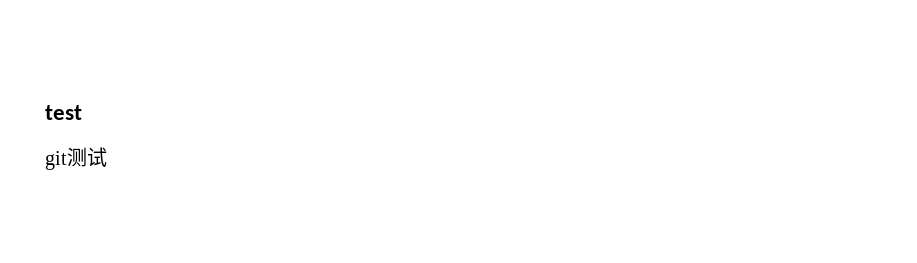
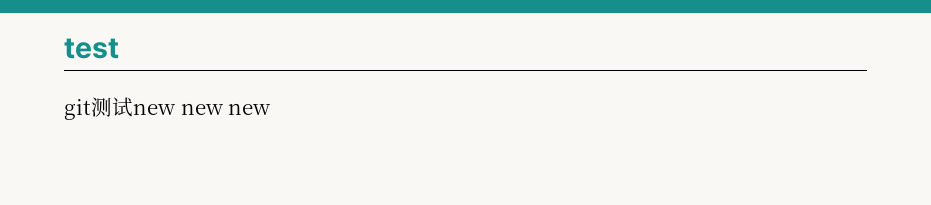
(107, 157) none -> [133,103,272,115] new new new

